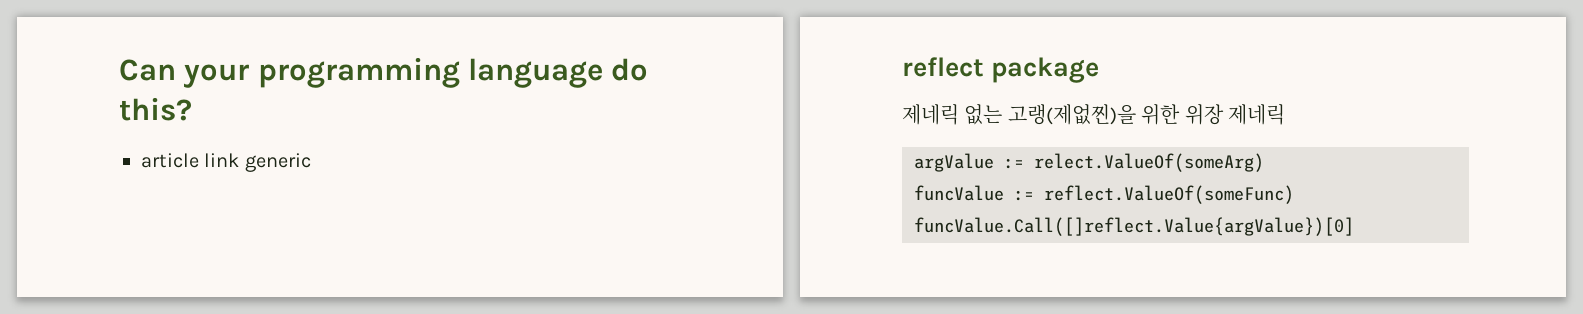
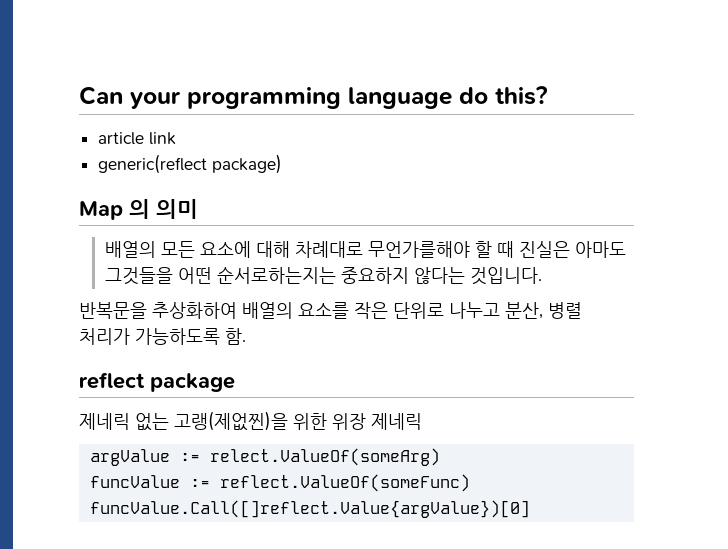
[244,153,311,172] generic -> [98,154,283,174] [79,199,198,220] [104,241,626,258] [104,266,542,285] [79,302,582,319] [79,328,246,345] // generic(reflect package) // Map 의 의미 // 배열의 모든 요소에 대해 차례대로 무언가를해야 할 때 진실은 아마도 그것들을 어떤 순서로하는지는 중요하지 않다는 것입니다. // 반복문을 추상화하여 배열의 요소를 작은 단위로 나누고 분산, 병렬 처리가 가능하도록 함.

